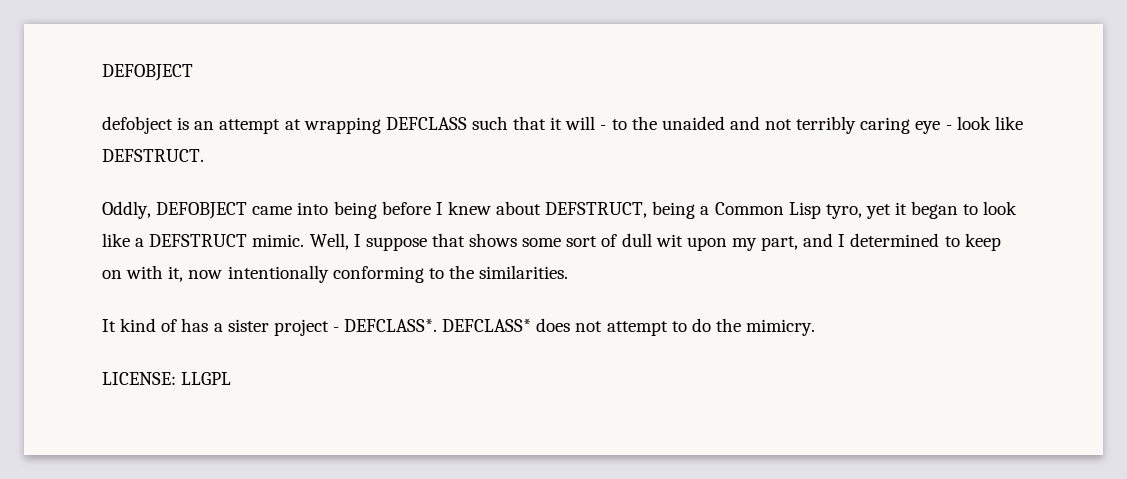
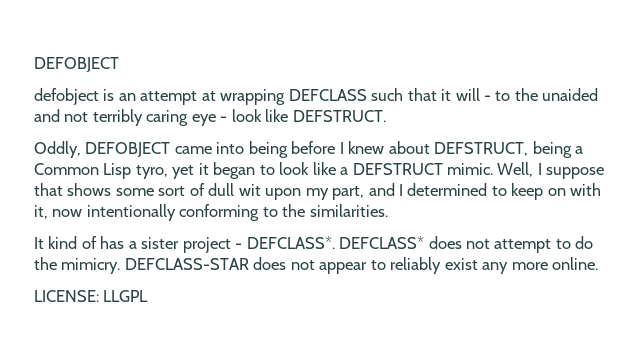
(816, 327) none -> [124,257,598,274] DEFCLASS-STAR does not appear to reliably exist any more online.

